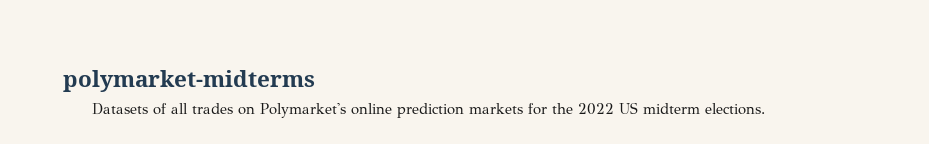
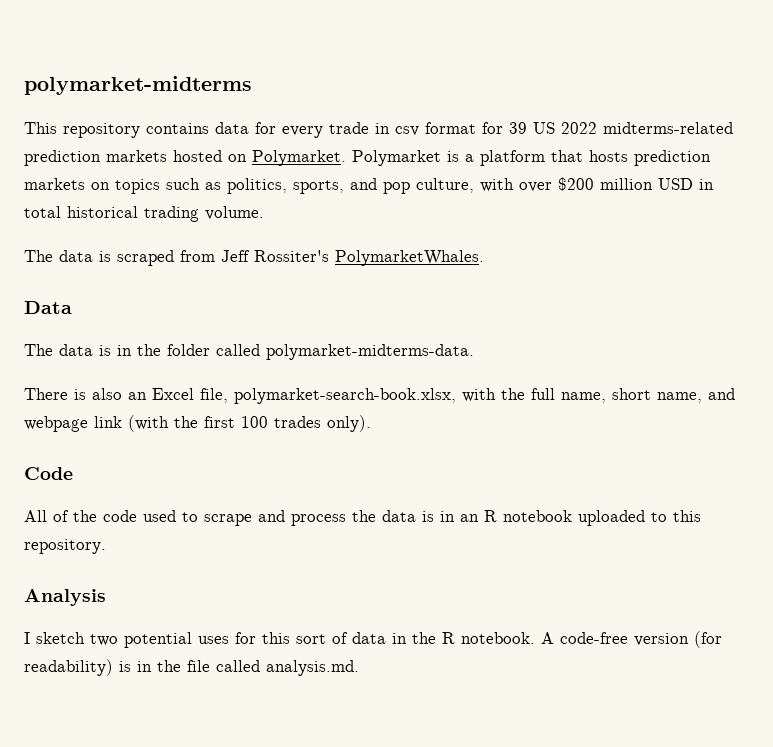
[92,102,766,118] Datasets of all trades on Polymarket's online prediction markets for the 2022 US midterm elections. -> [24,122,733,138] [24,150,711,166] [24,177,714,194] [24,206,264,222] [24,250,484,266] [24,301,72,314] [24,344,474,360] [24,388,735,404] [24,415,371,432] [24,467,73,480] [24,510,701,526] [24,539,106,554] [24,589,106,606] [24,631,722,648] [24,659,359,676] This repository contains data for every trade in csv format for 39 US 2022 midterms-related prediction markets hosted on Polymarket. Polymarket is a platform that hosts prediction markets on topics such as politics, sports, and pop culture, with over $200 million USD in total historical trading volume. // The data is scraped from Jeff Rossiter's PolymarketWhales. // Data // The data is in the folder called polymarket-midterms-data. // There is also an Excel file, polymarket-search-book.xlsx, with the full name, short name, and webpage link (with the first 100 trades only). // Code // All of the code used to scrape and process the data is in an R notebook uploaded to this repository. // Analysis // I sketch two potential uses for this sort of data in the R notebook. A code-free version (for readability) is in the file called analysis.md.

